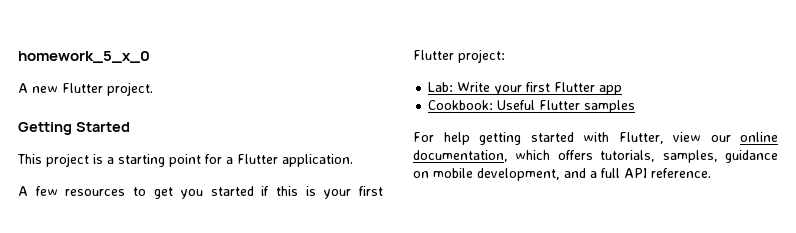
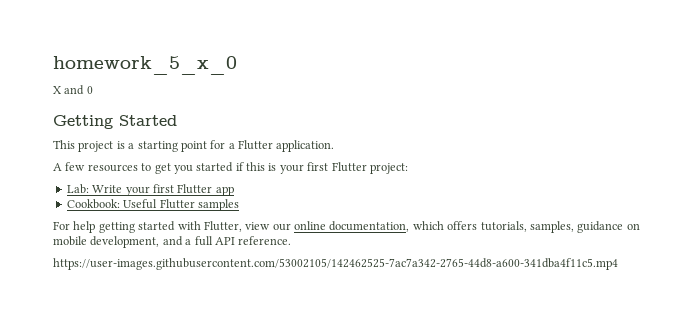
[18,82,153,96] A new Flutter project. -> [53,85,93,95] X and 0
(711, 173) none -> [53,258,618,270] // https://user-images.githubusercontent.com/53002105/142462525-7ac7a342-2765-44d8-a600-341dba4f11c5.mp4

